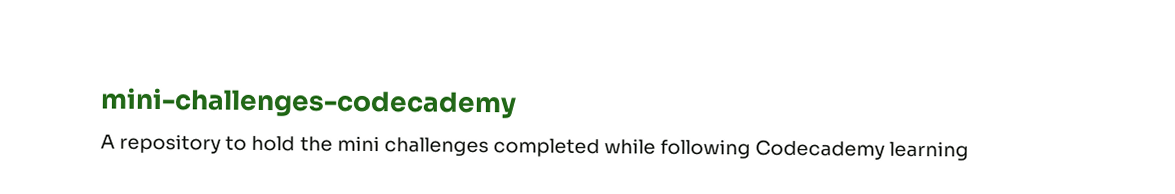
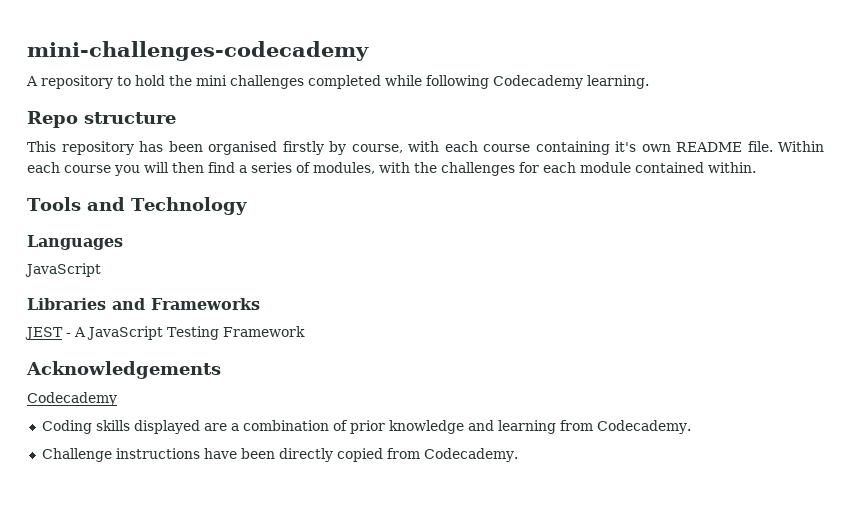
[889,140,970,161] learning -> [587,75,649,89] [27,111,176,128] [27,141,824,155] [27,162,756,176] [27,197,247,215] [27,235,123,250] [25,263,101,277] [27,298,260,310] [25,326,305,340] [26,361,221,379] [27,392,117,406] [41,420,691,434] [41,448,518,462] learning. // Repo structure // This repository has been organised firstly by course, with each course containing it's own README file. Within each course you will then find a series of modules, with the challenges for each module contained within. // Tools and Technology // Languages // JavaScript // Libraries and Frameworks // JEST - A JavaScript Testing Framework // Acknowledgements // Codecademy // Coding skills displayed are a combination of prior knowledge and learning from Codecademy. // Challenge instructions have been directly copied from Codecademy.

